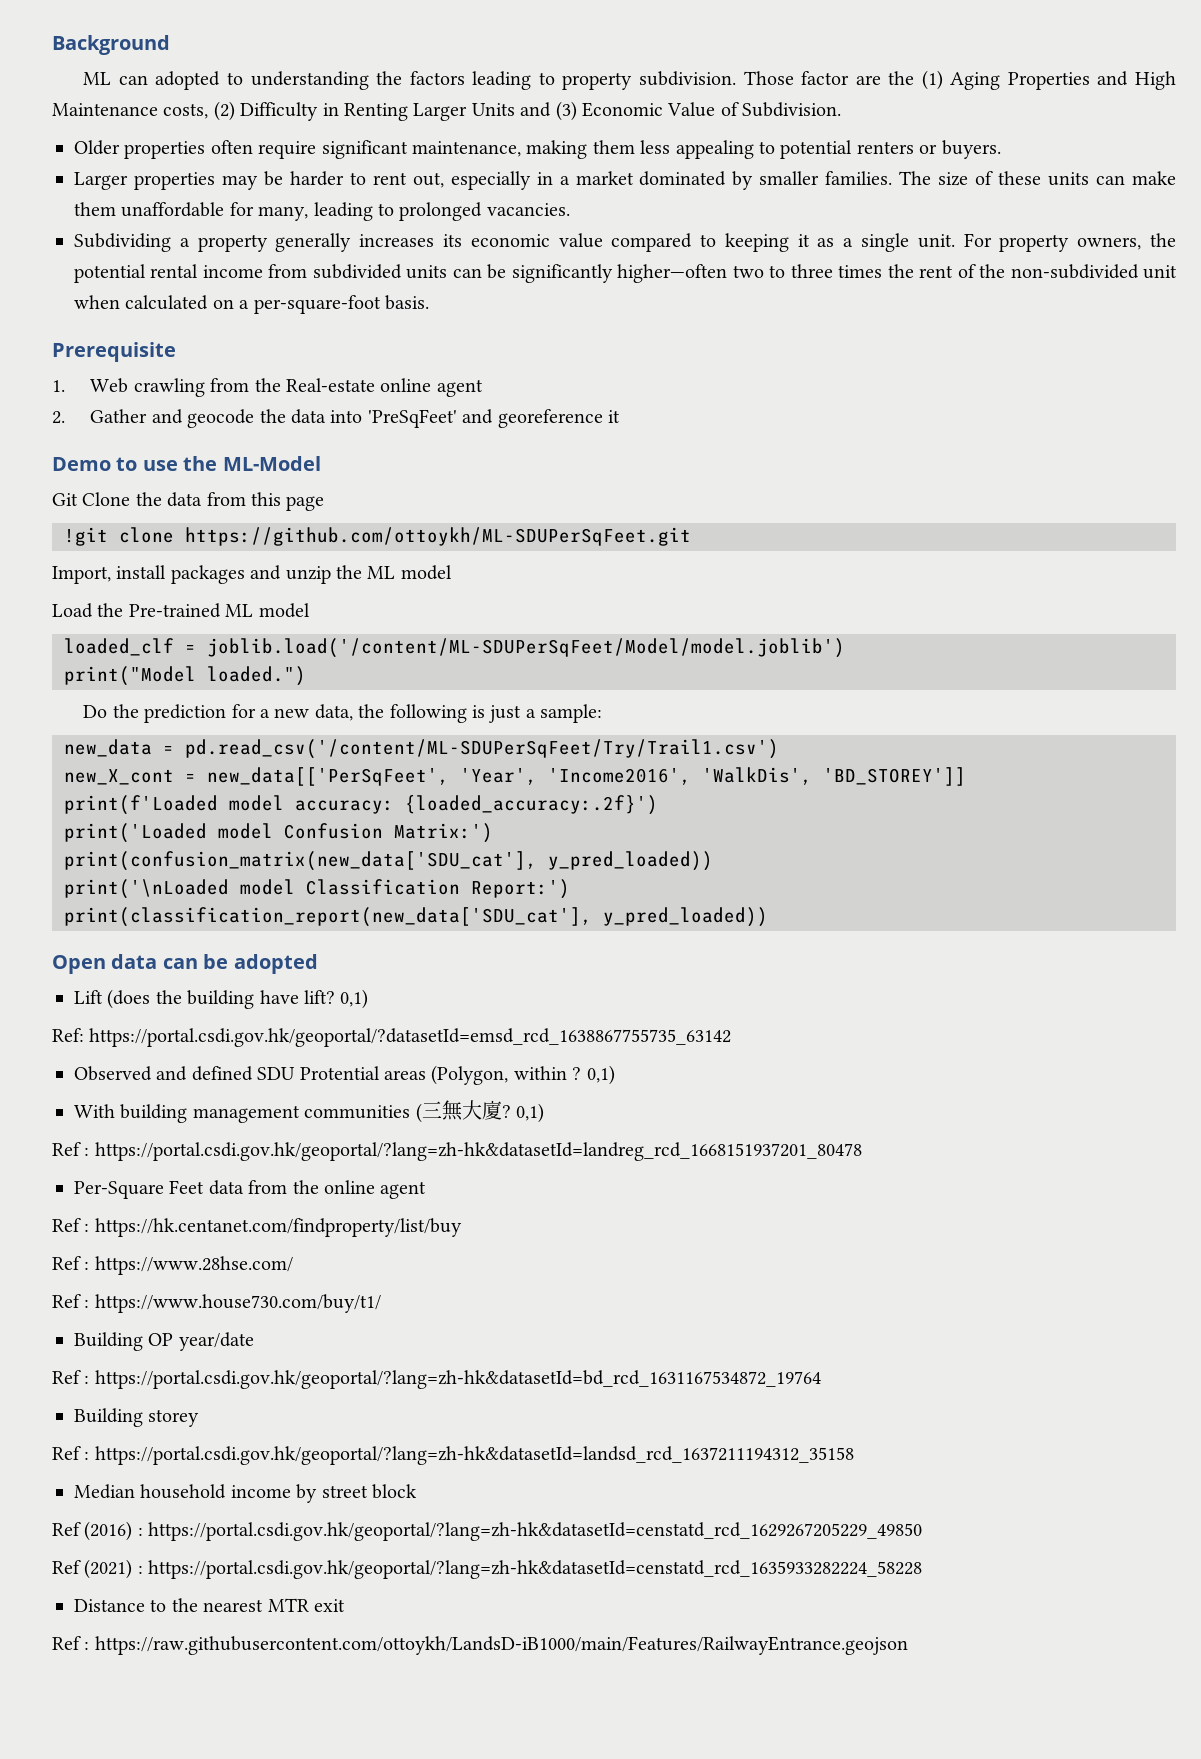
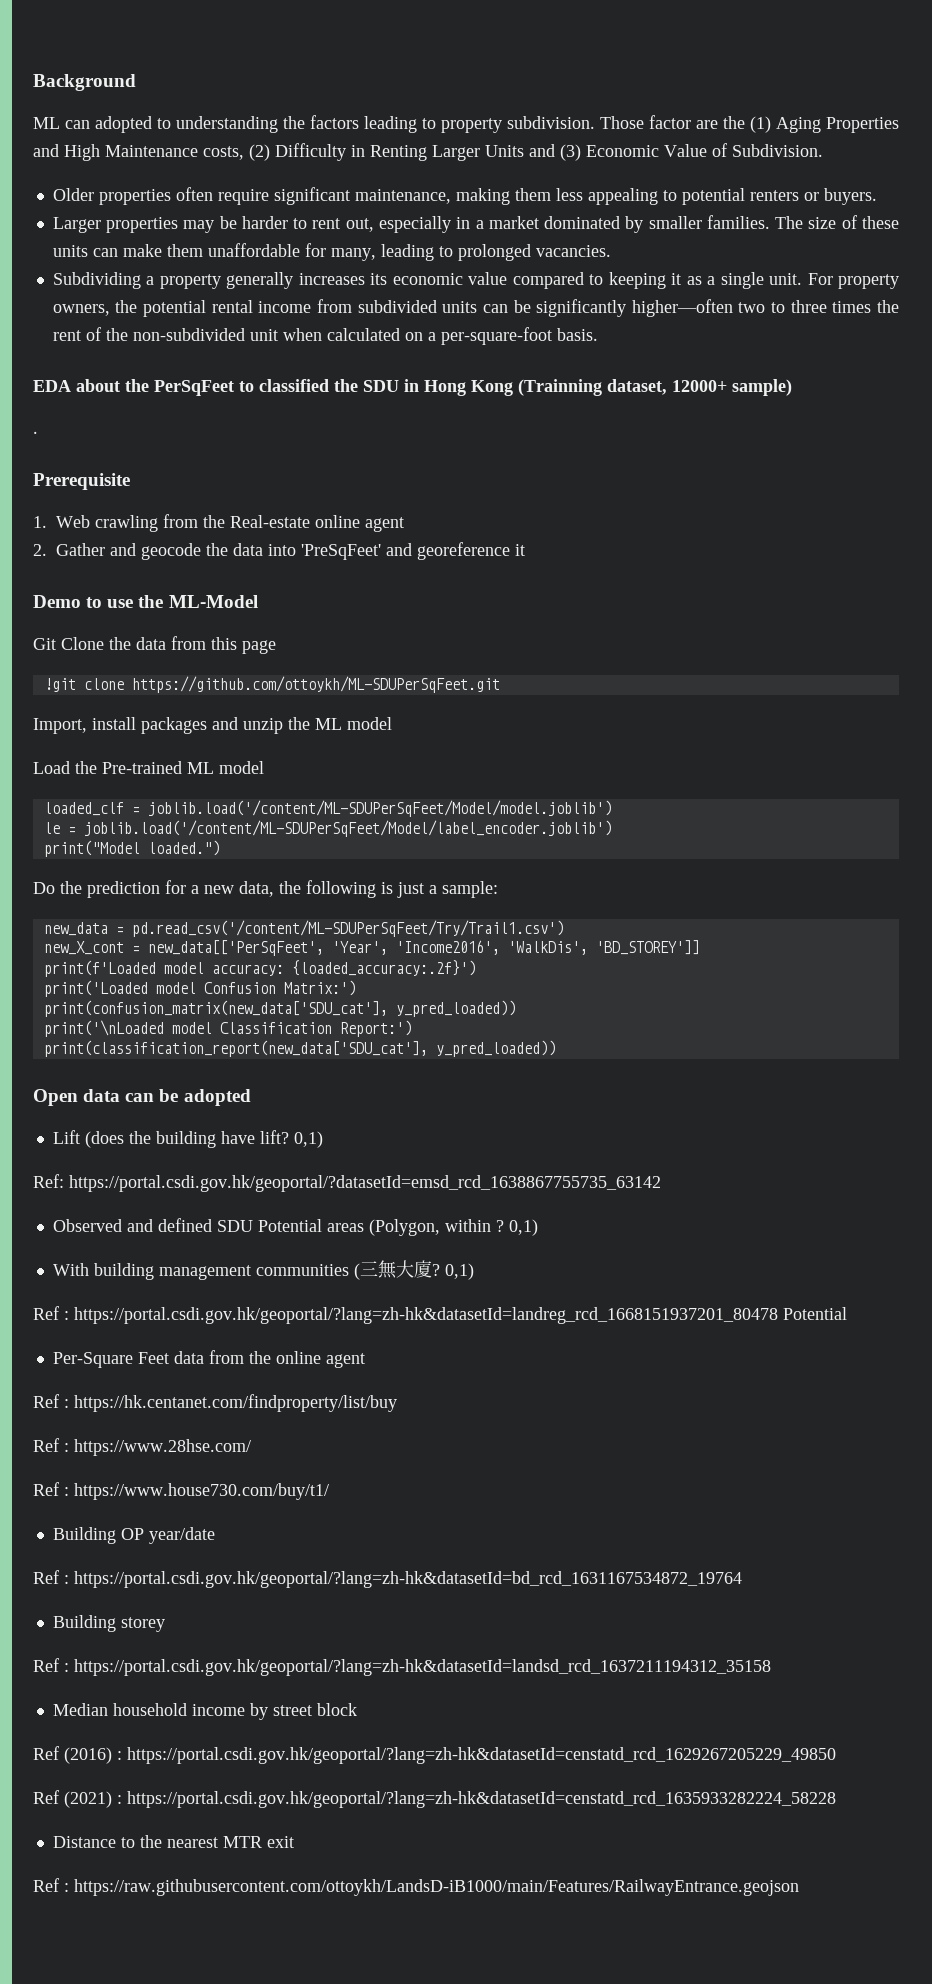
(429, 302) none -> [33,379,792,396] [33,431,38,434] // EDA about the PerSqFeet to classified the SDU in Hong Kong (Trainning dataset, 12000+ sample) // .
(845, 648) none -> [43,820,612,837] // le = joblib.load('/content/ML-SDUPerSqFeet/Model/label_encoder.joblib')
[299,1066,380,1080] Protential -> [257,1219,322,1232] Potential
(862, 1151) none -> [783,1307,847,1320] Potential

